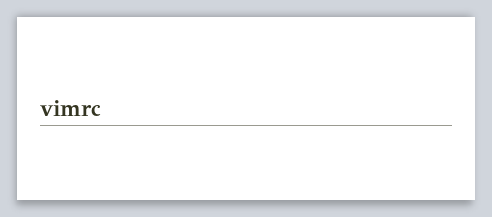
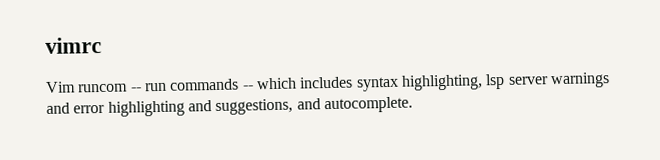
(101, 108) none -> [45,72,610,93] [46,96,413,117] // Vim runcom -- run commands -- which includes syntax highlighting, lsp server warnings and error highlighting and suggestions, and autocomplete.

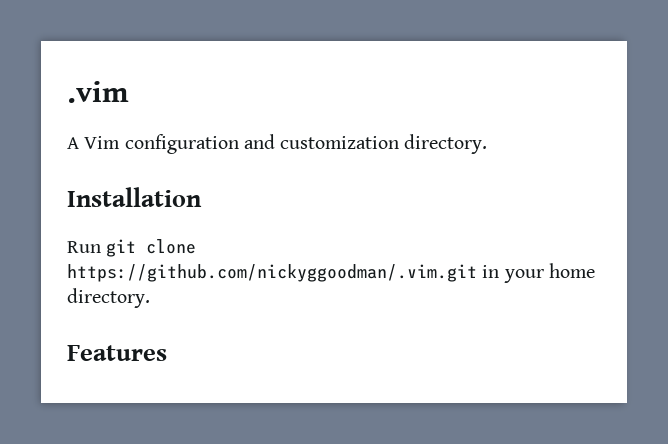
[45,36,102,54] [45,72,610,93] [46,96,413,117] vimrc // Vim runcom -- run commands -- which includes syntax highlighting, lsp server warnings and error highlighting and suggestions, and autocomplete. -> [67,81,129,103] [67,134,488,154] [67,187,202,207] [67,239,197,257] [67,263,595,283] [67,288,150,308] [67,345,167,361] .vim // A Vim configuration and customization directory. // Installation // Run git clone https://github.com/nickyggoodman/.vim.git in your home directory. // Features

